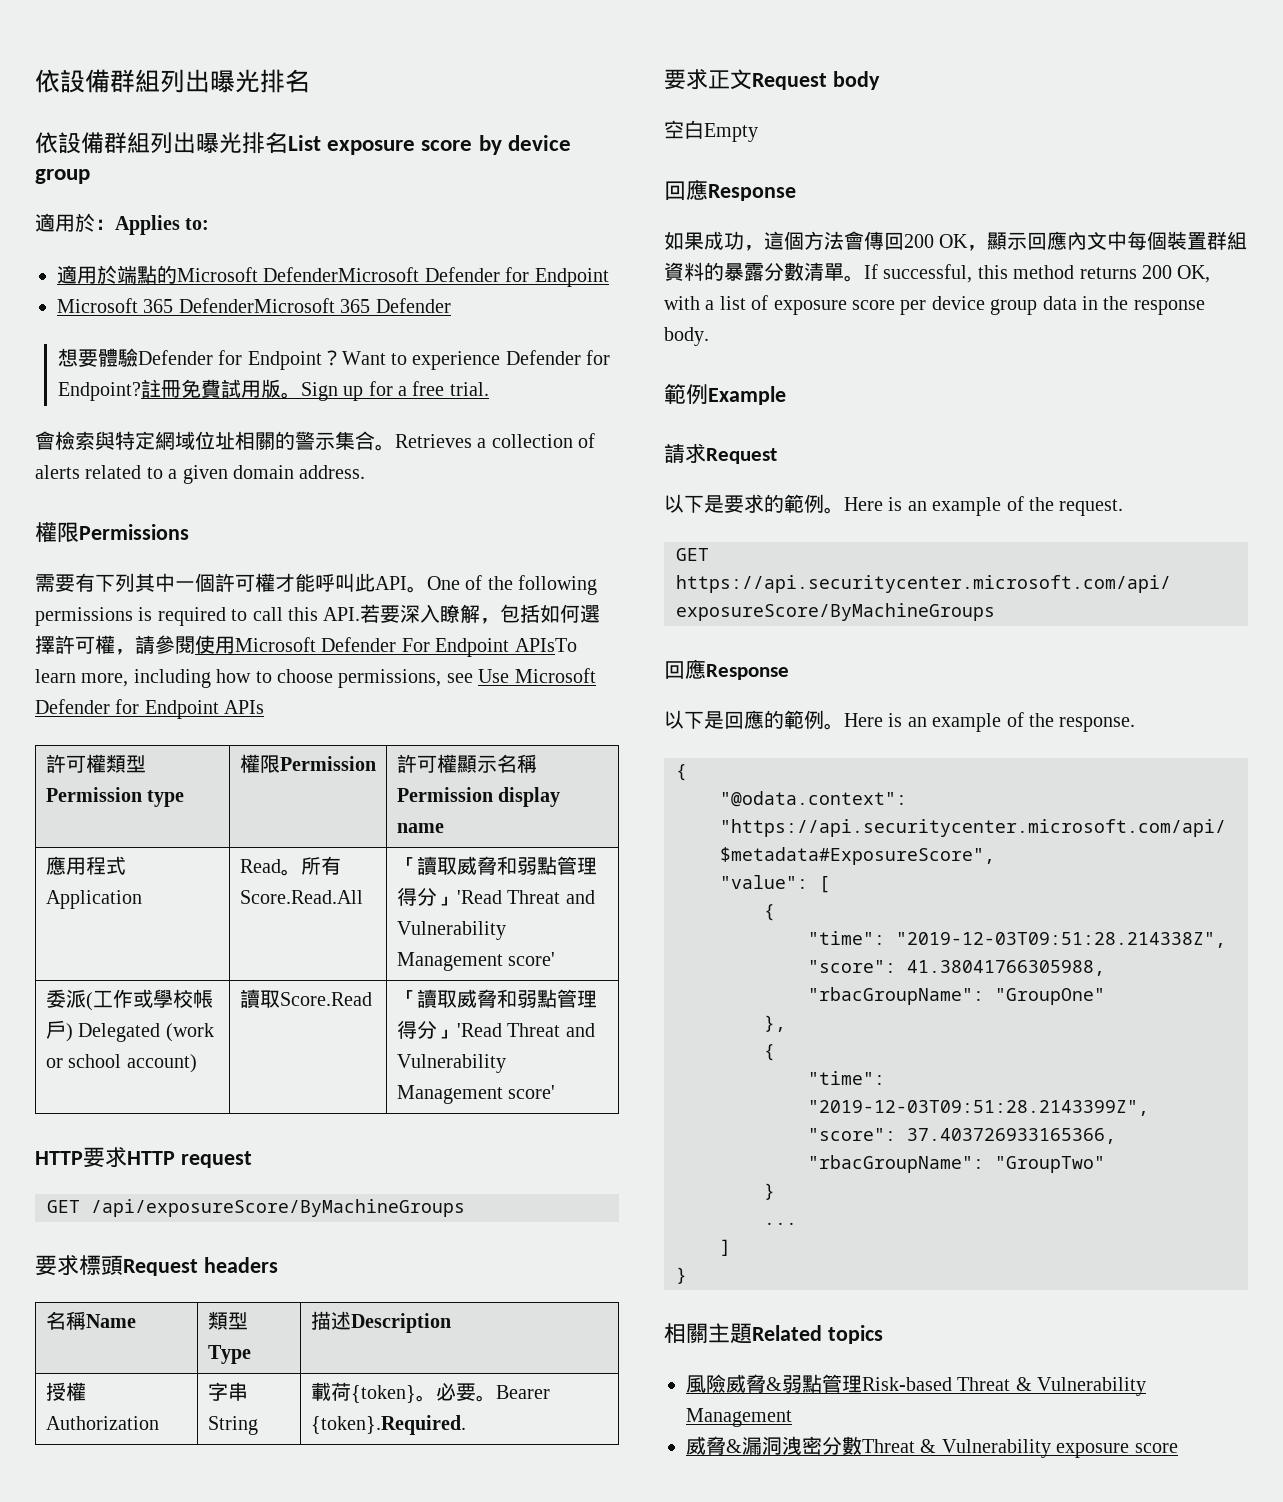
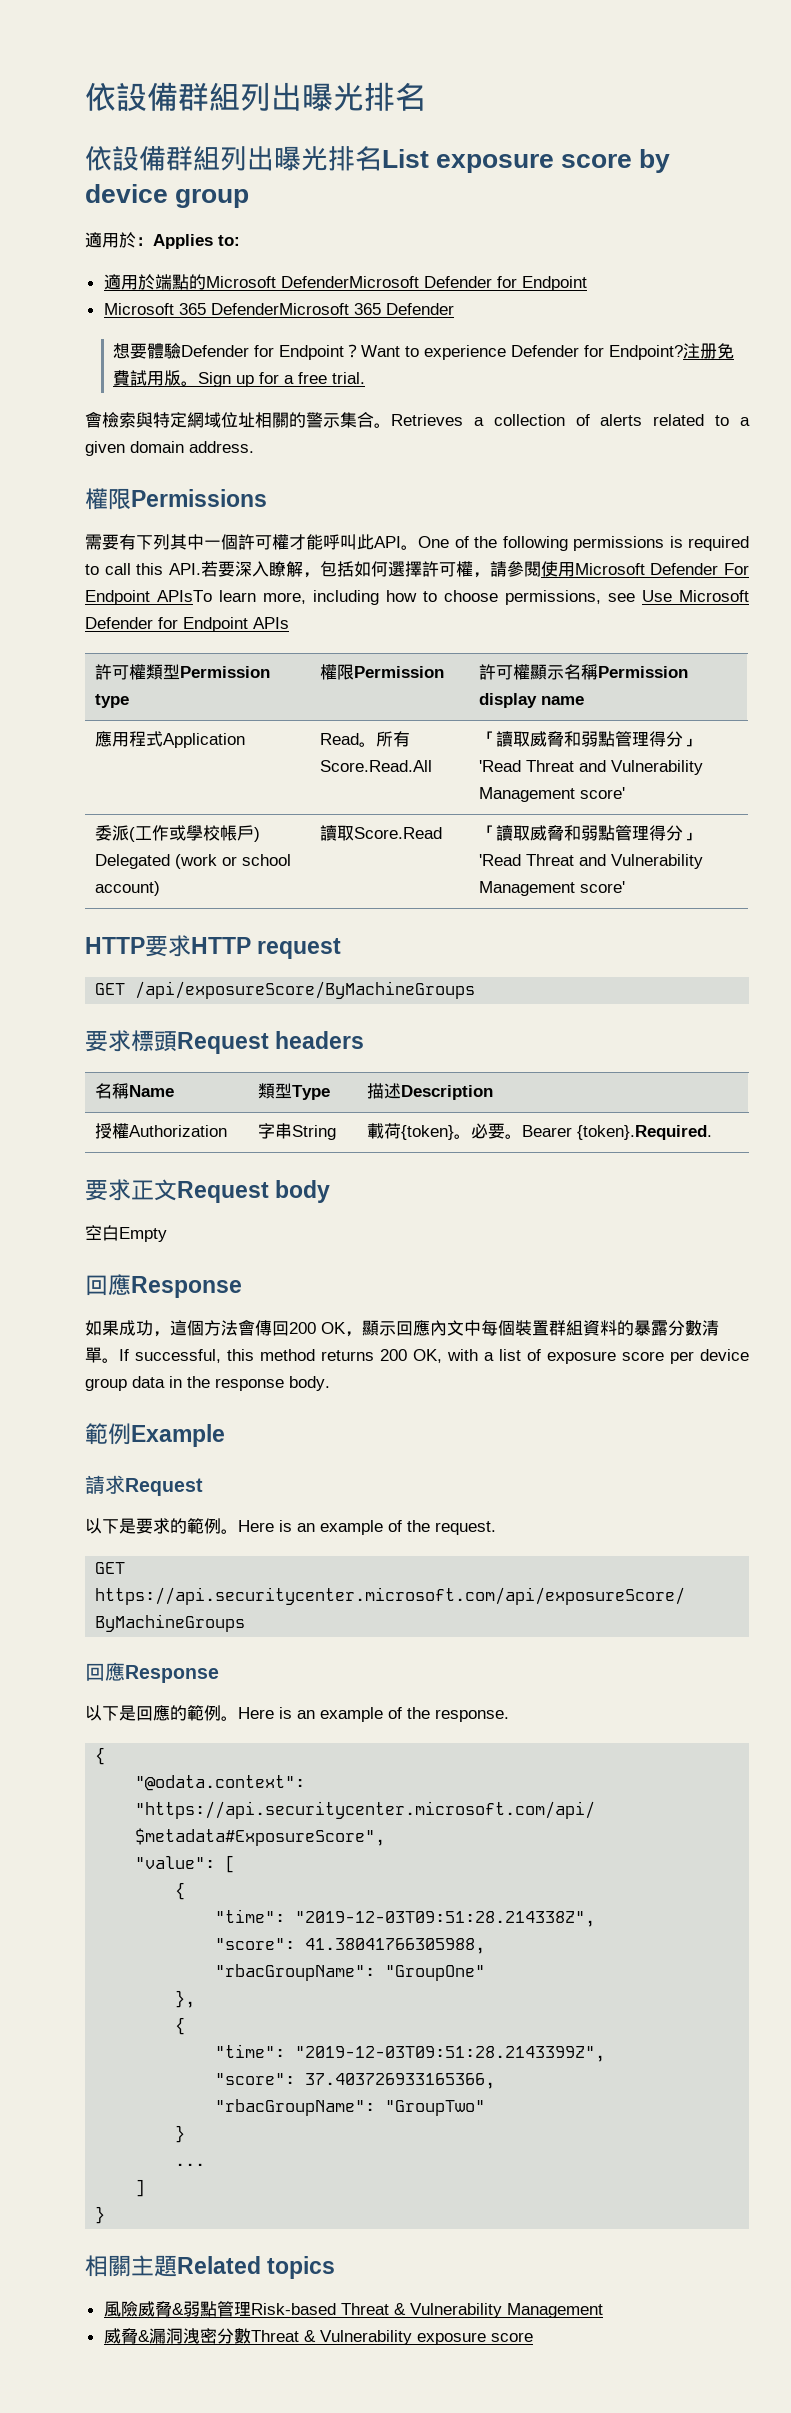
[140,379,181,398] 註冊 -> [683,343,718,359] 注册

